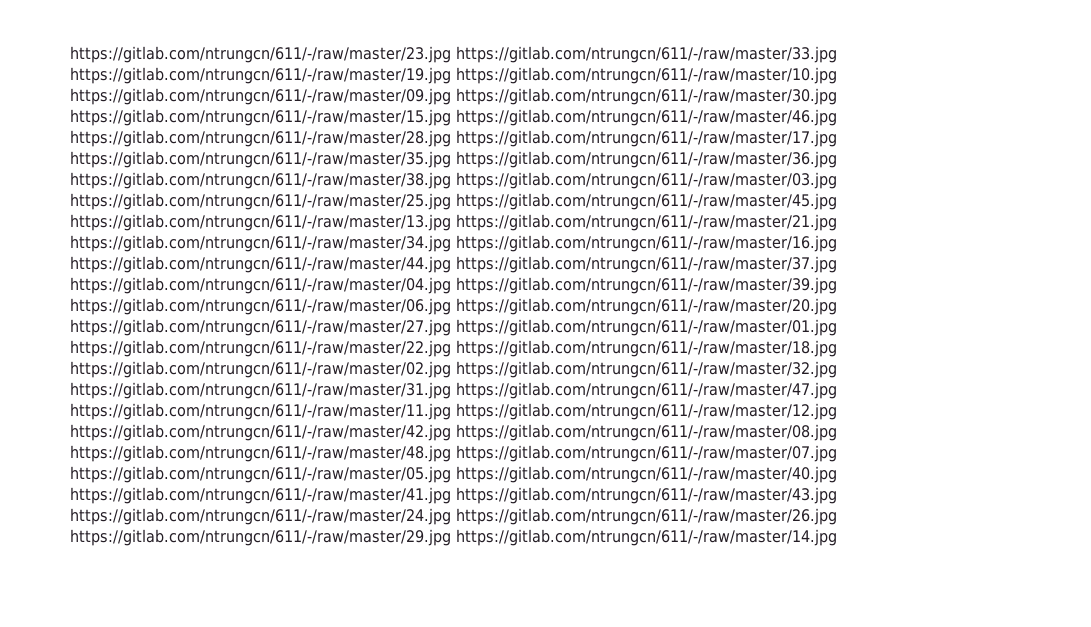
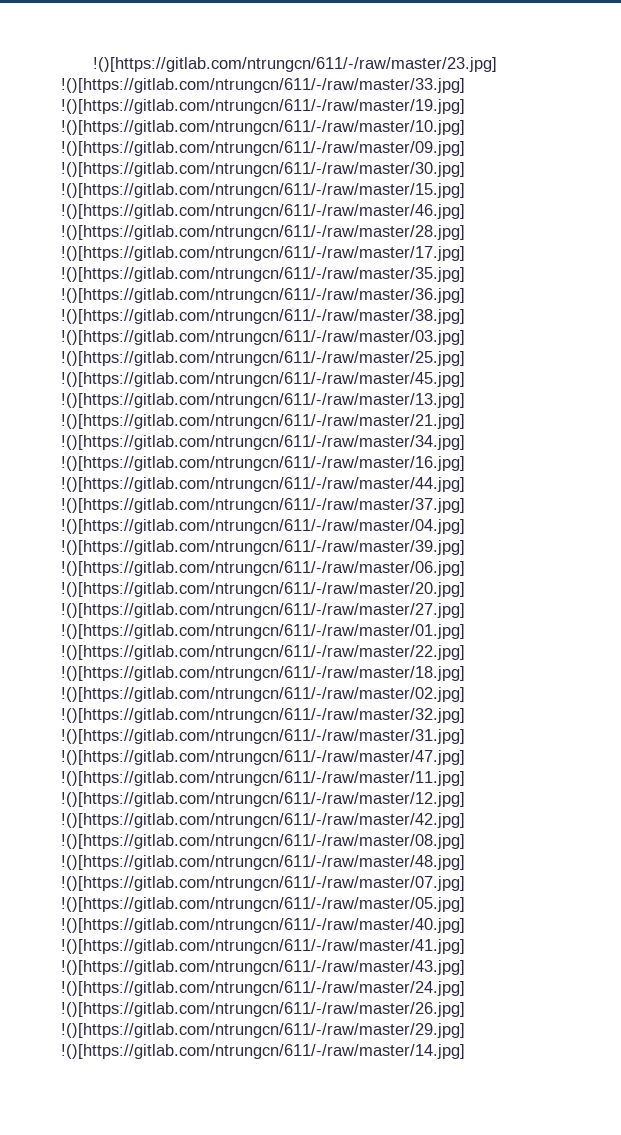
[70,46,837,63] [70,67,837,84] [70,88,837,105] [70,109,837,126] [70,130,837,147] [70,151,837,168] [70,172,837,189] [70,193,837,210] [70,214,837,231] [70,235,837,252] [70,256,837,273] [70,277,837,294] [70,298,837,315] [70,319,837,336] [70,340,837,357] [70,361,837,378] [70,382,837,399] [70,403,837,420] [70,424,837,441] [70,445,837,462] [70,466,837,483] [70,487,837,504] [70,508,837,525] [70,529,837,546] https://gitlab.com/ntrungcn/611/-/raw/master/23.jpg https://gitlab.com/ntrungcn/611/-/raw/master/33.jpg https://gitlab.com/ntrungcn/611/-/raw/master/19.jpg https://gitlab.com/ntrungcn/611/-/raw/master/10.jpg https://gitlab.com/ntrungcn/611/-/raw/master/09.jpg https://gitlab.com/ntrungcn/611/-/raw/master/30.jpg https://gitlab.com/ntrungcn/611/-/raw/master/15.jpg https://gitlab.com/ntrungcn/611/-/raw/master/46.jpg https://gitlab.com/ntrungcn/611/-/raw/master/28.jpg https://gitlab.com/ntrungcn/611/-/raw/master/17.jpg https://gitlab.com/ntrungcn/611/-/raw/master/35.jpg https://gitlab.com/ntrungcn/611/-/raw/master/36.jpg https://gitlab.com/ntrungcn/611/-/raw/master/38.jpg https://gitlab.com/ntrungcn/611/-/raw/master/03.jpg https://gitlab.com/ntrungcn/611/-/raw/master/25.jpg https://gitlab.com/ntrungcn/611/-/raw/master/45.jpg https://gitlab.com/ntrungcn/611/-/raw/master/13.jpg https://gitlab.com/ntrungcn/611/-/raw/master/21.jpg https://gitlab.com/ntrungcn/611/-/raw/master/34.jpg https://gitlab.com/ntrungcn/611/-/raw/master/16.jpg https://gitlab.com/ntrungcn/611/-/raw/master/44.jpg https://gitlab.com/ntrungcn/611/-/raw/master/37.jpg https://gitlab.com/ntrungcn/611/-/raw/master/04.jpg https://gitlab.com/ntrungcn/611/-/raw/master/39.jpg https://gitlab.com/ntrungcn/611/-/raw/master/06.jpg https://gitlab.com/ntrungcn/611/-/raw/master/20.jpg https://gitlab.com/ntrungcn/611/-/raw/master/27.jpg https://gitlab.com/ntrungcn/611/-/raw/master/01.jpg https://gitlab.com/ntrungcn/611/-/raw/master/22.jpg https://gitlab.com/ntrungcn/611/-/raw/master/18.jpg https://gitlab.com/ntrungcn/611/-/raw/master/02.jpg https://gitlab.com/ntrungcn/611/-/raw/master/32.jpg https://gitlab.com/ntrungcn/611/-/raw/master/31.jpg https://gitlab.com/ntrungcn/611/-/raw/master/47.jpg https://gitlab.com/ntrungcn/611/-/raw/master/11.jpg https://gitlab.com/ntrungcn/611/-/raw/master/12.jpg https://gitlab.com/ntrungcn/611/-/raw/master/42.jpg https://gitlab.com/ntrungcn/611/-/raw/master/08.jpg https://gitlab.com/ntrungcn/611/-/raw/master/48.jpg https://gitlab.com/ntrungcn/611/-/raw/master/07.jpg https://gitlab.com/ntrungcn/611/-/raw/master/05.jpg https://gitlab.com/ntrungcn/611/-/raw/master/40.jpg https://gitlab.com/ntrungcn/611/-/raw/master/41.jpg https://gitlab.com/ntrungcn/611/-/raw/master/43.jpg https://gitlab.com/ntrungcn/611/-/raw/master/24.jpg https://gitlab.com/ntrungcn/611/-/raw/master/26.jpg https://gitlab.com/ntrungcn/611/-/raw/master/29.jpg https://gitlab.com/ntrungcn/611/-/raw/master/14.jpg -> [92,57,497,72] [61,78,465,93] [61,99,465,114] [61,120,465,135] [61,141,465,156] [61,162,465,177] [61,183,465,198] [61,204,465,219] [61,225,465,240] [61,246,465,261] [61,267,465,282] [61,288,465,303] [61,309,465,324] [61,330,465,345] [61,351,465,366] [61,372,465,387] [61,393,465,408] [61,414,465,429] [61,435,465,450] [61,456,465,471] [61,477,465,492] [61,498,465,513] [61,519,465,534] [61,540,465,555] [61,561,465,576] [61,582,465,597] [61,603,465,618] [61,624,465,639] [61,645,465,660] [61,666,465,681] [61,687,465,702] [61,708,465,723] [61,729,465,744] [61,750,465,765] [61,771,465,786] [61,792,465,807] [61,813,465,828] [61,834,465,849] [61,855,465,870] [61,876,465,891] [61,897,465,912] [61,918,465,933] [61,939,465,954] [61,960,465,975] [61,981,465,996] [61,1002,465,1017] [61,1023,465,1038] [61,1044,465,1059] !()[https://gitlab.com/ntrungcn/611/-/raw/master/23.jpg] !()[https://gitlab.com/ntrungcn/611/-/raw/master/33.jpg] !()[https://gitlab.com/ntrungcn/611/-/raw/master/19.jpg] !()[https://gitlab.com/ntrungcn/611/-/raw/master/10.jpg] !()[https://gitlab.com/ntrungcn/611/-/raw/master/09.jpg] !()[https://gitlab.com/ntrungcn/611/-/raw/master/30.jpg] !()[https://gitlab.com/ntrungcn/611/-/raw/master/15.jpg] !()[https://gitlab.com/ntrungcn/611/-/raw/master/46.jpg] !()[https://gitlab.com/ntrungcn/611/-/raw/master/28.jpg] !()[https://gitlab.com/ntrungcn/611/-/raw/master/17.jpg] !()[https://gitlab.com/ntrungcn/611/-/raw/master/35.jpg] !()[https://gitlab.com/ntrungcn/611/-/raw/master/36.jpg] !()[https://gitlab.com/ntrungcn/611/-/raw/master/38.jpg] !()[https://gitlab.com/ntrungcn/611/-/raw/master/03.jpg] !()[https://gitlab.com/ntrungcn/611/-/raw/master/25.jpg] !()[https://gitlab.com/ntrungcn/611/-/raw/master/45.jpg] !()[https://gitlab.com/ntrungcn/611/-/raw/master/13.jpg] !()[https://gitlab.com/ntrungcn/611/-/raw/master/21.jpg] !()[https://gitlab.com/ntrungcn/611/-/raw/master/34.jpg] !()[https://gitlab.com/ntrungcn/611/-/raw/master/16.jpg] !()[https://gitlab.com/ntrungcn/611/-/raw/master/44.jpg] !()[https://gitlab.com/ntrungcn/611/-/raw/master/37.jpg] !()[https://gitlab.com/ntrungcn/611/-/raw/master/04.jpg] !()[https://gitlab.com/ntrungcn/611/-/raw/master/39.jpg] !()[https://gitlab.com/ntrungcn/611/-/raw/master/06.jpg] !()[https://gitlab.com/ntrungcn/611/-/raw/master/20.jpg] !()[https://gitlab.com/ntrungcn/611/-/raw/master/27.jpg] !()[https://gitlab.com/ntrungcn/611/-/raw/master/01.jpg] !()[https://gitlab.com/ntrungcn/611/-/raw/master/22.jpg] !()[https://gitlab.com/ntrungcn/611/-/raw/master/18.jpg] !()[https://gitlab.com/ntrungcn/611/-/raw/master/02.jpg] !()[https://gitlab.com/ntrungcn/611/-/raw/master/32.jpg] !()[https://gitlab.com/ntrungcn/611/-/raw/master/31.jpg] !()[https://gitlab.com/ntrungcn/611/-/raw/master/47.jpg] !()[https://gitlab.com/ntrungcn/611/-/raw/master/11.jpg] !()[https://gitlab.com/ntrungcn/611/-/raw/master/12.jpg] !()[https://gitlab.com/ntrungcn/611/-/raw/master/42.jpg] !()[https://gitlab.com/ntrungcn/611/-/raw/master/08.jpg] !()[https://gitlab.com/ntrungcn/611/-/raw/master/48.jpg] !()[https://gitlab.com/ntrungcn/611/-/raw/master/07.jpg] !()[https://gitlab.com/ntrungcn/611/-/raw/master/05.jpg] !()[https://gitlab.com/ntrungcn/611/-/raw/master/40.jpg] !()[https://gitlab.com/ntrungcn/611/-/raw/master/41.jpg] !()[https://gitlab.com/ntrungcn/611/-/raw/master/43.jpg] !()[https://gitlab.com/ntrungcn/611/-/raw/master/24.jpg] !()[https://gitlab.com/ntrungcn/611/-/raw/master/26.jpg] !()[https://gitlab.com/ntrungcn/611/-/raw/master/29.jpg] !()[https://gitlab.com/ntrungcn/611/-/raw/master/14.jpg]

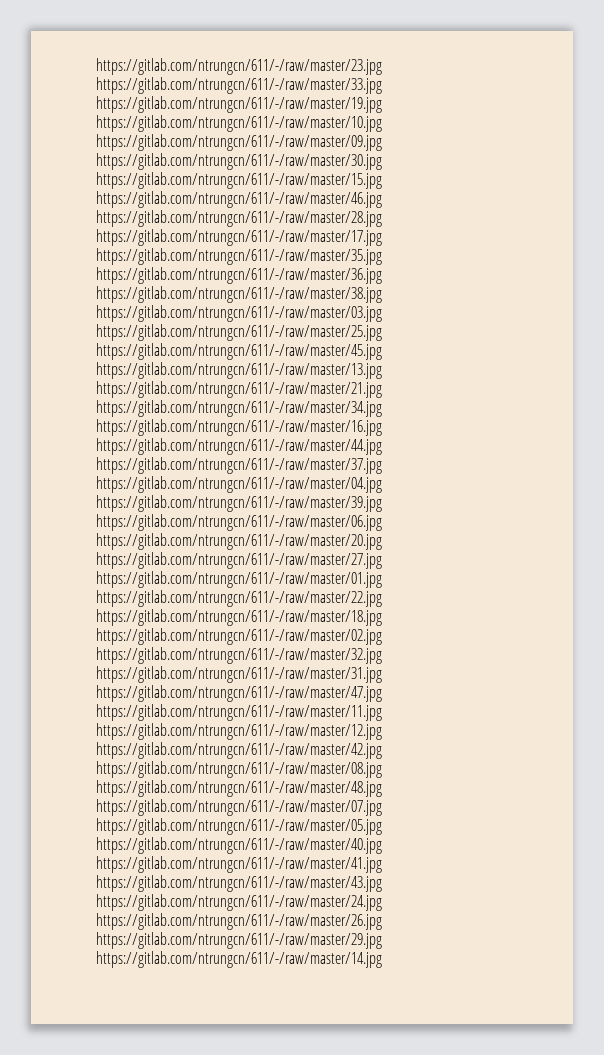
[92,57,497,72] [61,78,465,93] [61,99,465,114] [61,120,465,135] [61,141,465,156] [61,162,465,177] [61,183,465,198] [61,204,465,219] [61,225,465,240] [61,246,465,261] [61,267,465,282] [61,288,465,303] [61,309,465,324] [61,330,465,345] [61,351,465,366] [61,372,465,387] [61,393,465,408] [61,414,465,429] [61,435,465,450] [61,456,465,471] [61,477,465,492] [61,498,465,513] [61,519,465,534] [61,540,465,555] [61,561,465,576] [61,582,465,597] [61,603,465,618] [61,624,465,639] [61,645,465,660] [61,666,465,681] [61,687,465,702] [61,708,465,723] [61,729,465,744] [61,750,465,765] [61,771,465,786] [61,792,465,807] [61,813,465,828] [61,834,465,849] [61,855,465,870] [61,876,465,891] [61,897,465,912] [61,918,465,933] [61,939,465,954] [61,960,465,975] [61,981,465,996] [61,1002,465,1017] [61,1023,465,1038] [61,1044,465,1059] !()[https://gitlab.com/ntrungcn/611/-/raw/master/23.jpg] !()[https://gitlab.com/ntrungcn/611/-/raw/master/33.jpg] !()[https://gitlab.com/ntrungcn/611/-/raw/master/19.jpg] !()[https://gitlab.com/ntrungcn/611/-/raw/master/10.jpg] !()[https://gitlab.com/ntrungcn/611/-/raw/master/09.jpg] !()[https://gitlab.com/ntrungcn/611/-/raw/master/30.jpg] !()[https://gitlab.com/ntrungcn/611/-/raw/master/15.jpg] !()[https://gitlab.com/ntrungcn/611/-/raw/master/46.jpg] !()[https://gitlab.com/ntrungcn/611/-/raw/master/28.jpg] !()[https://gitlab.com/ntrungcn/611/-/raw/master/17.jpg] !()[https://gitlab.com/ntrungcn/611/-/raw/master/35.jpg] !()[https://gitlab.com/ntrungcn/611/-/raw/master/36.jpg] !()[https://gitlab.com/ntrungcn/611/-/raw/master/38.jpg] !()[https://gitlab.com/ntrungcn/611/-/raw/master/03.jpg] !()[https://gitlab.com/ntrungcn/611/-/raw/master/25.jpg] !()[https://gitlab.com/ntrungcn/611/-/raw/master/45.jpg] !()[https://gitlab.com/ntrungcn/611/-/raw/master/13.jpg] !()[https://gitlab.com/ntrungcn/611/-/raw/master/21.jpg] !()[https://gitlab.com/ntrungcn/611/-/raw/master/34.jpg] !()[https://gitlab.com/ntrungcn/611/-/raw/master/16.jpg] !()[https://gitlab.com/ntrungcn/611/-/raw/master/44.jpg] !()[https://gitlab.com/ntrungcn/611/-/raw/master/37.jpg] !()[https://gitlab.com/ntrungcn/611/-/raw/master/04.jpg] !()[https://gitlab.com/ntrungcn/611/-/raw/master/39.jpg] !()[https://gitlab.com/ntrungcn/611/-/raw/master/06.jpg] !()[https://gitlab.com/ntrungcn/611/-/raw/master/20.jpg] !()[https://gitlab.com/ntrungcn/611/-/raw/master/27.jpg] !()[https://gitlab.com/ntrungcn/611/-/raw/master/01.jpg] !()[https://gitlab.com/ntrungcn/611/-/raw/master/22.jpg] !()[https://gitlab.com/ntrungcn/611/-/raw/master/18.jpg] !()[https://gitlab.com/ntrungcn/611/-/raw/master/02.jpg] !()[https://gitlab.com/ntrungcn/611/-/raw/master/32.jpg] !()[https://gitlab.com/ntrungcn/611/-/raw/master/31.jpg] !()[https://gitlab.com/ntrungcn/611/-/raw/master/47.jpg] !()[https://gitlab.com/ntrungcn/611/-/raw/master/11.jpg] !()[https://gitlab.com/ntrungcn/611/-/raw/master/12.jpg] !()[https://gitlab.com/ntrungcn/611/-/raw/master/42.jpg] !()[https://gitlab.com/ntrungcn/611/-/raw/master/08.jpg] !()[https://gitlab.com/ntrungcn/611/-/raw/master/48.jpg] !()[https://gitlab.com/ntrungcn/611/-/raw/master/07.jpg] !()[https://gitlab.com/ntrungcn/611/-/raw/master/05.jpg] !()[https://gitlab.com/ntrungcn/611/-/raw/master/40.jpg] !()[https://gitlab.com/ntrungcn/611/-/raw/master/41.jpg] !()[https://gitlab.com/ntrungcn/611/-/raw/master/43.jpg] !()[https://gitlab.com/ntrungcn/611/-/raw/master/24.jpg] !()[https://gitlab.com/ntrungcn/611/-/raw/master/26.jpg] !()[https://gitlab.com/ntrungcn/611/-/raw/master/29.jpg] !()[https://gitlab.com/ntrungcn/611/-/raw/master/14.jpg] -> [96,58,382,75] [96,77,382,94] [96,96,382,113] [96,115,382,132] [96,134,382,151] [96,153,382,170] [96,172,382,189] [96,191,382,208] [96,210,382,227] [96,229,382,246] [96,248,382,265] [96,267,382,284] [96,286,382,303] [96,305,382,322] [96,324,382,341] [96,343,382,360] [96,362,382,379] [96,381,382,398] [96,400,382,417] [96,419,382,436] [96,438,382,455] [96,457,382,474] [96,476,382,493] [96,495,382,512] [96,514,382,531] [96,533,382,550] [96,552,382,569] [96,571,382,588] [96,590,382,607] [96,609,382,626] [96,628,382,645] [96,647,382,664] [96,666,382,683] [96,685,382,702] [96,704,382,721] [96,723,382,740] [96,742,382,759] [96,761,382,778] [96,780,382,797] [96,799,382,816] [96,818,382,835] [96,837,382,854] [96,856,382,873] [96,875,382,892] [96,894,382,911] [96,913,382,930] [96,932,382,949] [96,951,382,968] https://gitlab.com/ntrungcn/611/-/raw/master/23.jpg https://gitlab.com/ntrungcn/611/-/raw/master/33.jpg https://gitlab.com/ntrungcn/611/-/raw/master/19.jpg https://gitlab.com/ntrungcn/611/-/raw/master/10.jpg https://gitlab.com/ntrungcn/611/-/raw/master/09.jpg https://gitlab.com/ntrungcn/611/-/raw/master/30.jpg https://gitlab.com/ntrungcn/611/-/raw/master/15.jpg https://gitlab.com/ntrungcn/611/-/raw/master/46.jpg https://gitlab.com/ntrungcn/611/-/raw/master/28.jpg https://gitlab.com/ntrungcn/611/-/raw/master/17.jpg https://gitlab.com/ntrungcn/611/-/raw/master/35.jpg https://gitlab.com/ntrungcn/611/-/raw/master/36.jpg https://gitlab.com/ntrungcn/611/-/raw/master/38.jpg https://gitlab.com/ntrungcn/611/-/raw/master/03.jpg https://gitlab.com/ntrungcn/611/-/raw/master/25.jpg https://gitlab.com/ntrungcn/611/-/raw/master/45.jpg https://gitlab.com/ntrungcn/611/-/raw/master/13.jpg https://gitlab.com/ntrungcn/611/-/raw/master/21.jpg https://gitlab.com/ntrungcn/611/-/raw/master/34.jpg https://gitlab.com/ntrungcn/611/-/raw/master/16.jpg https://gitlab.com/ntrungcn/611/-/raw/master/44.jpg https://gitlab.com/ntrungcn/611/-/raw/master/37.jpg https://gitlab.com/ntrungcn/611/-/raw/master/04.jpg https://gitlab.com/ntrungcn/611/-/raw/master/39.jpg https://gitlab.com/ntrungcn/611/-/raw/master/06.jpg https://gitlab.com/ntrungcn/611/-/raw/master/20.jpg https://gitlab.com/ntrungcn/611/-/raw/master/27.jpg https://gitlab.com/ntrungcn/611/-/raw/master/01.jpg https://gitlab.com/ntrungcn/611/-/raw/master/22.jpg https://gitlab.com/ntrungcn/611/-/raw/master/18.jpg https://gitlab.com/ntrungcn/611/-/raw/master/02.jpg https://gitlab.com/ntrungcn/611/-/raw/master/32.jpg https://gitlab.com/ntrungcn/611/-/raw/master/31.jpg https://gitlab.com/ntrungcn/611/-/raw/master/47.jpg https://gitlab.com/ntrungcn/611/-/raw/master/11.jpg https://gitlab.com/ntrungcn/611/-/raw/master/12.jpg https://gitlab.com/ntrungcn/611/-/raw/master/42.jpg https://gitlab.com/ntrungcn/611/-/raw/master/08.jpg https://gitlab.com/ntrungcn/611/-/raw/master/48.jpg https://gitlab.com/ntrungcn/611/-/raw/master/07.jpg https://gitlab.com/ntrungcn/611/-/raw/master/05.jpg https://gitlab.com/ntrungcn/611/-/raw/master/40.jpg https://gitlab.com/ntrungcn/611/-/raw/master/41.jpg https://gitlab.com/ntrungcn/611/-/raw/master/43.jpg https://gitlab.com/ntrungcn/611/-/raw/master/24.jpg https://gitlab.com/ntrungcn/611/-/raw/master/26.jpg https://gitlab.com/ntrungcn/611/-/raw/master/29.jpg https://gitlab.com/ntrungcn/611/-/raw/master/14.jpg

